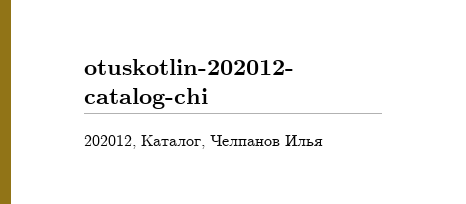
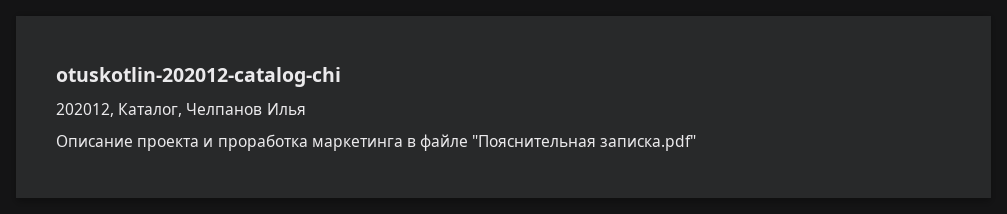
(323, 140) none -> [56,134,697,151] // Описание проекта и проработка маркетинга в файле "Пояснительная записка.pdf"

